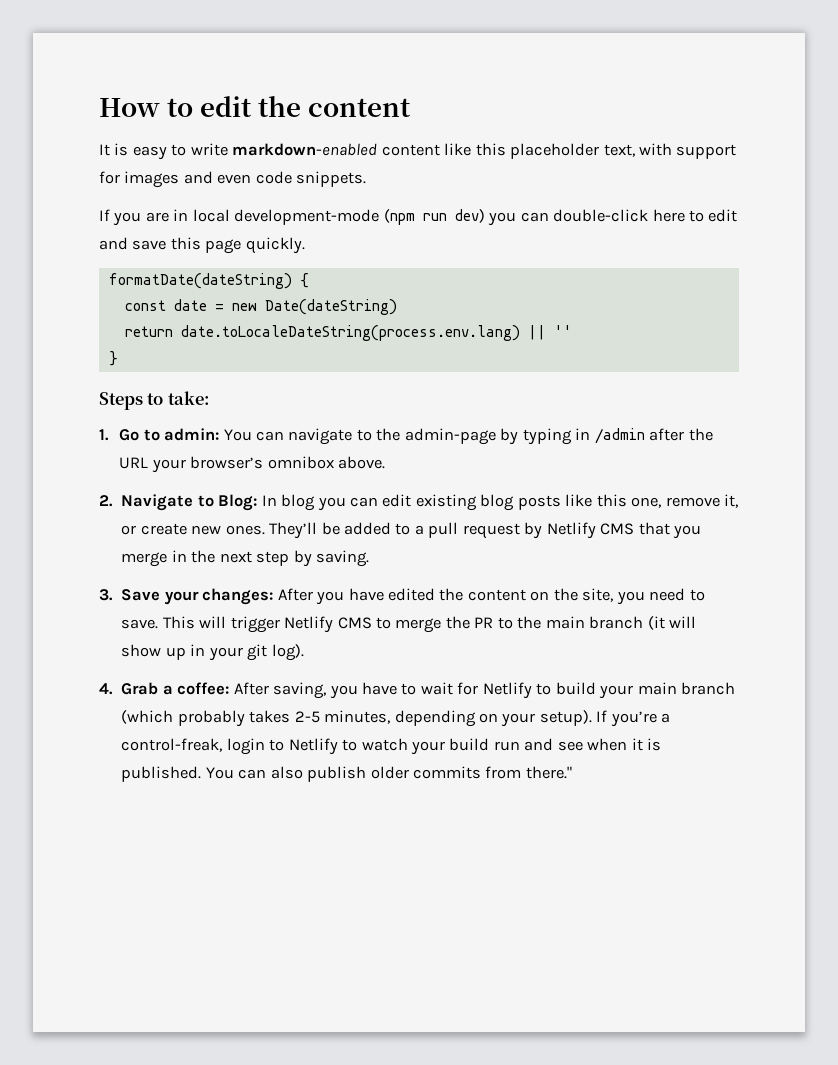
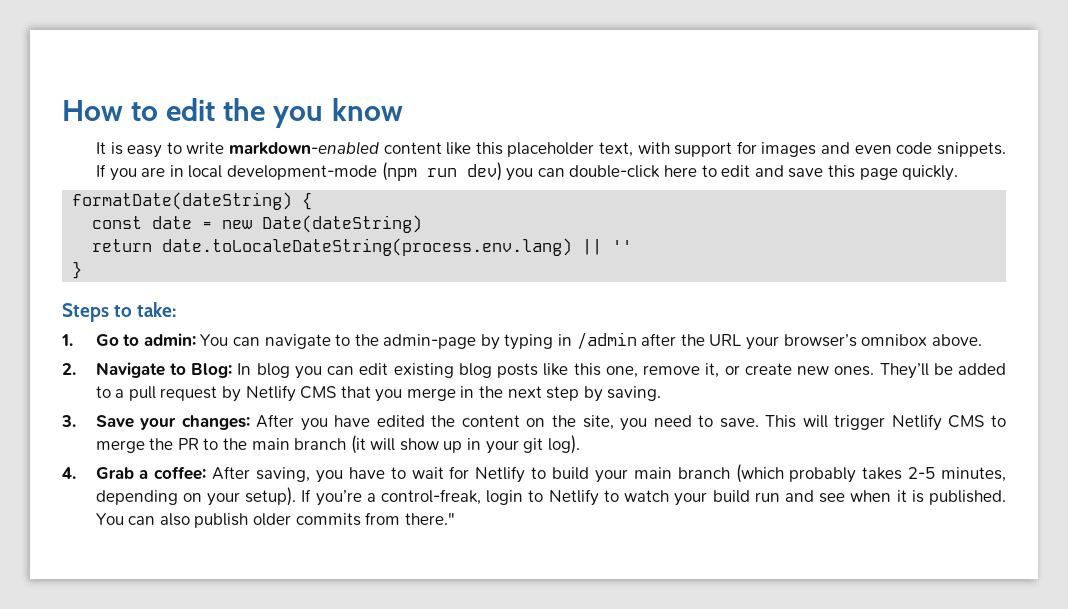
[308,98,412,117] content -> [273,98,403,128] you know

